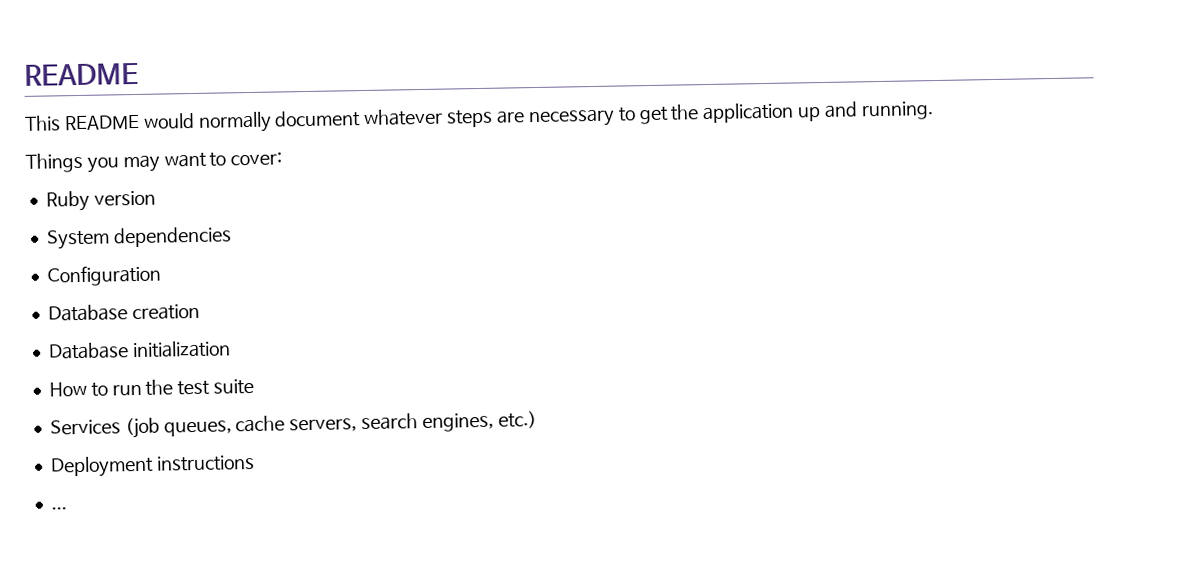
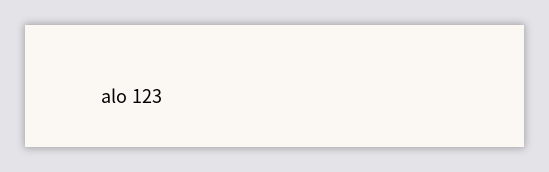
[24,62,139,86] [24,101,934,133] [25,151,283,173] [45,190,156,212] [46,226,232,250] [46,264,161,287] [47,303,200,322] [47,340,231,360] [48,378,255,397] [49,411,537,439] [49,454,255,478] [50,507,67,510] README // This README would normally document whatever steps are necessary to get the application up and running. // Things you may want to cover: // Ruby version // System dependencies // Configuration // Database creation // Database initialization // How to run the test suite // Services (job queues, cache servers, search engines, etc.) // Deployment instructions // ... -> [101,88,162,103] alo 123

